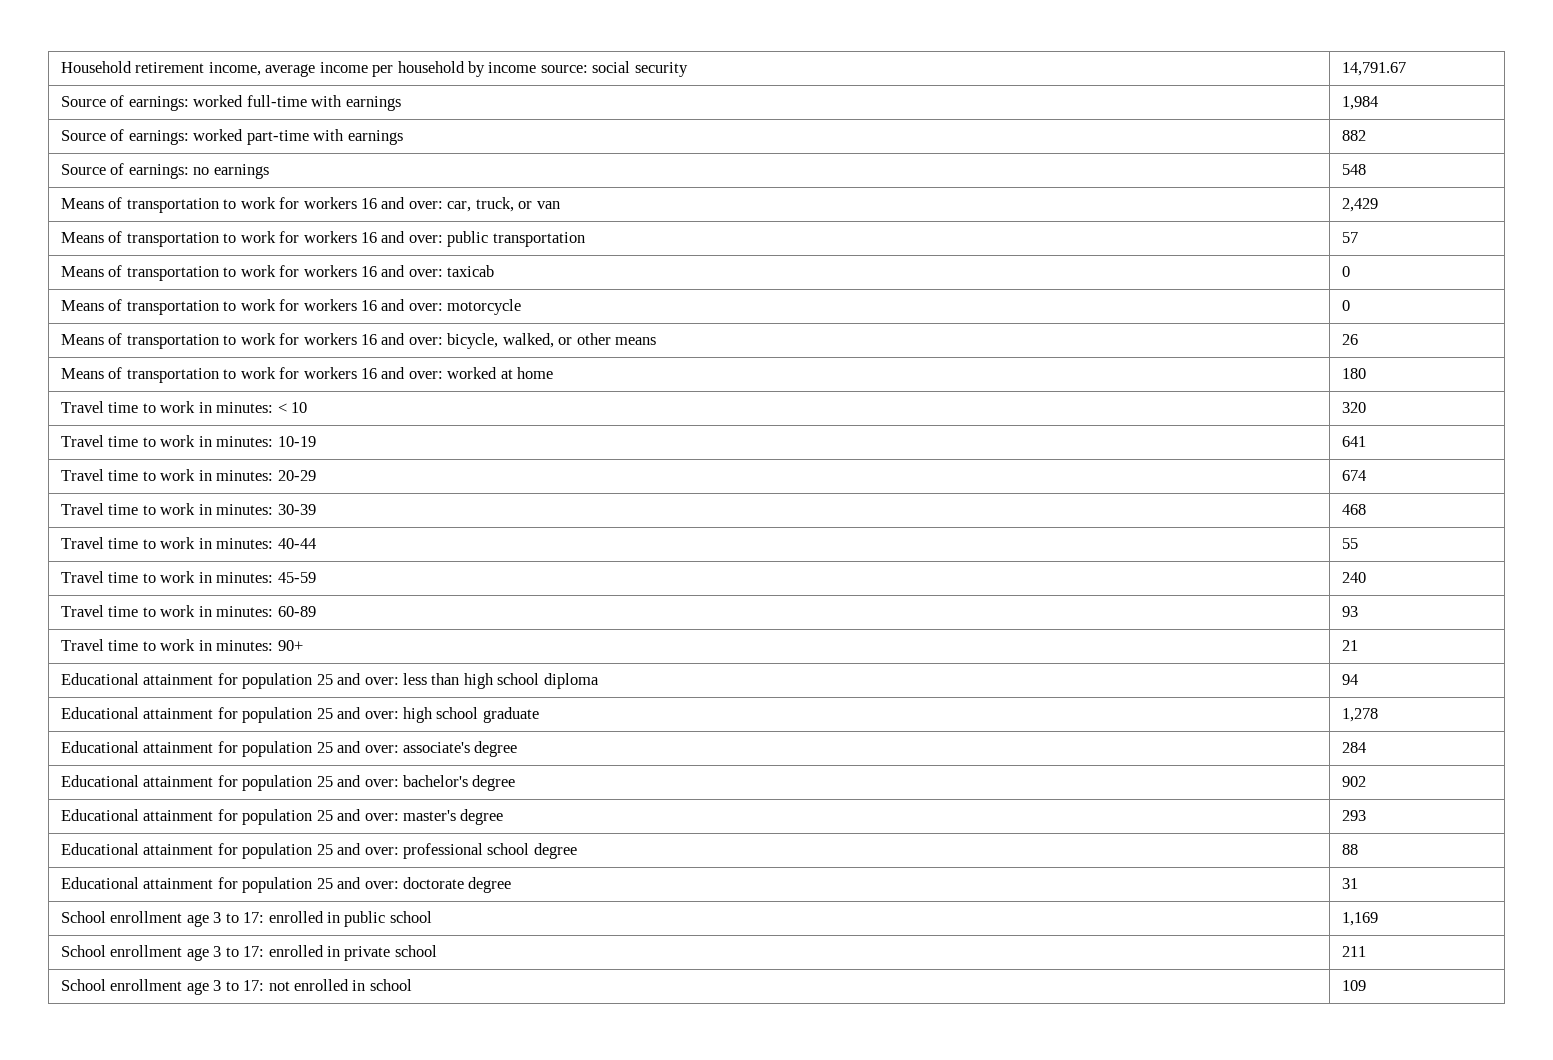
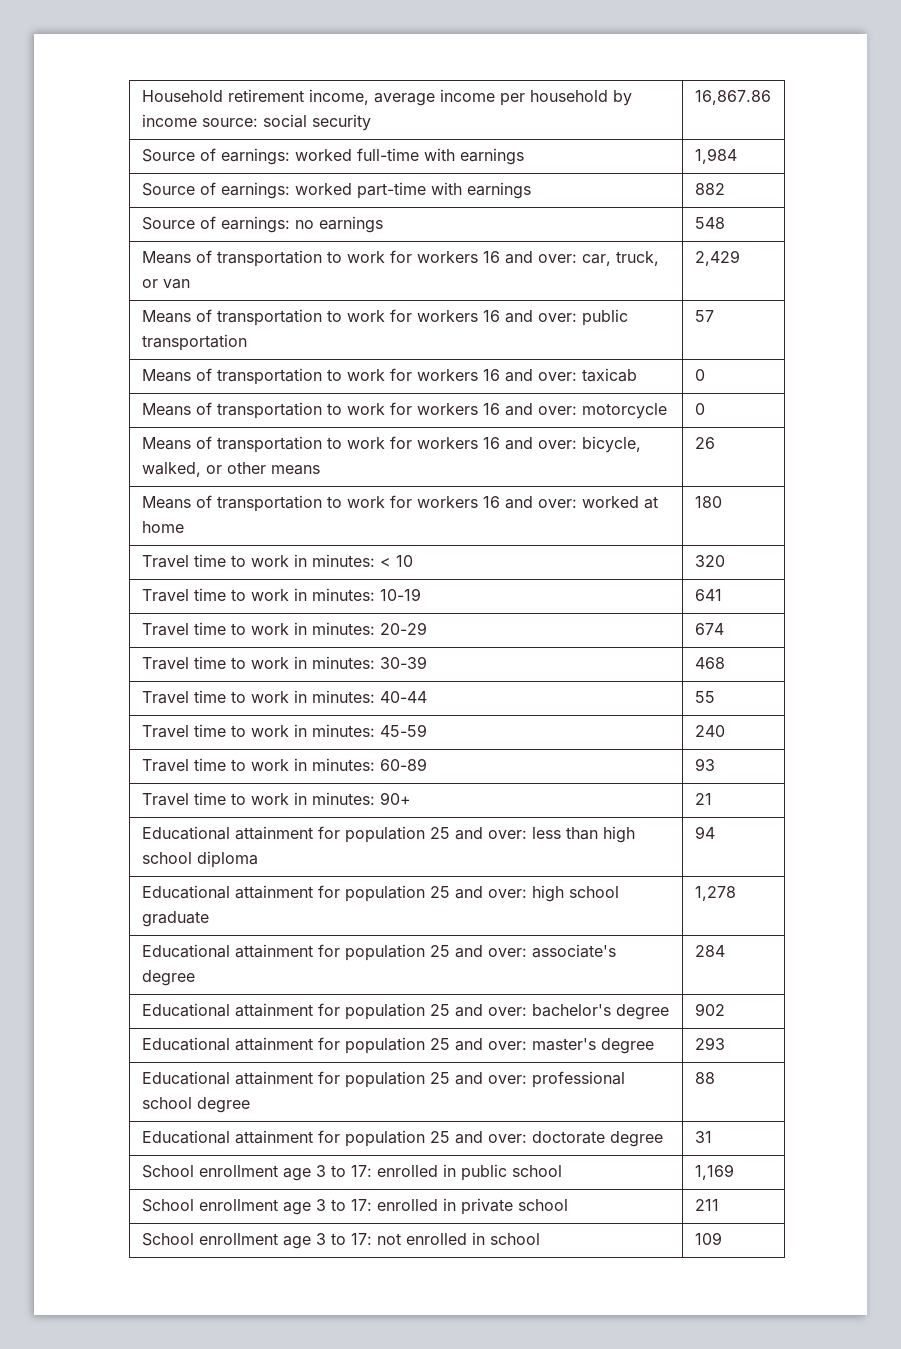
[1341,62,1406,76] 14,791.67 -> [694,90,771,105] 16,867.86

